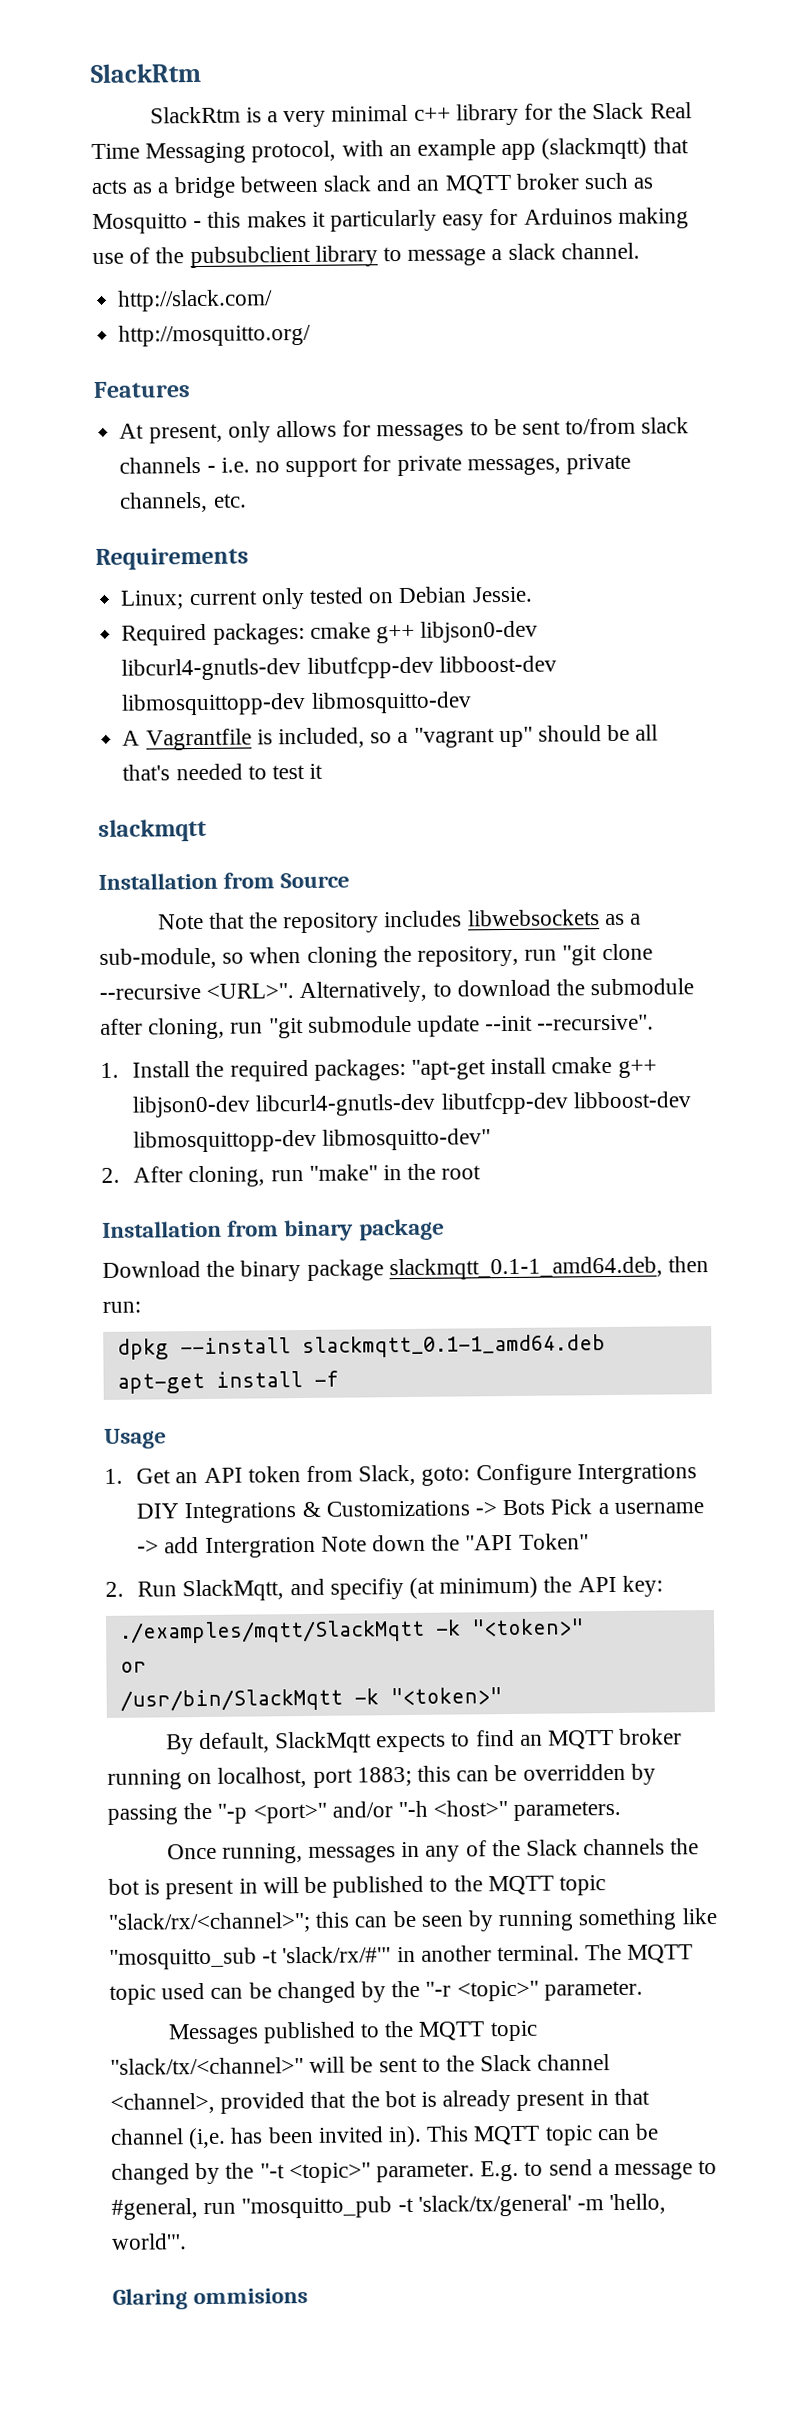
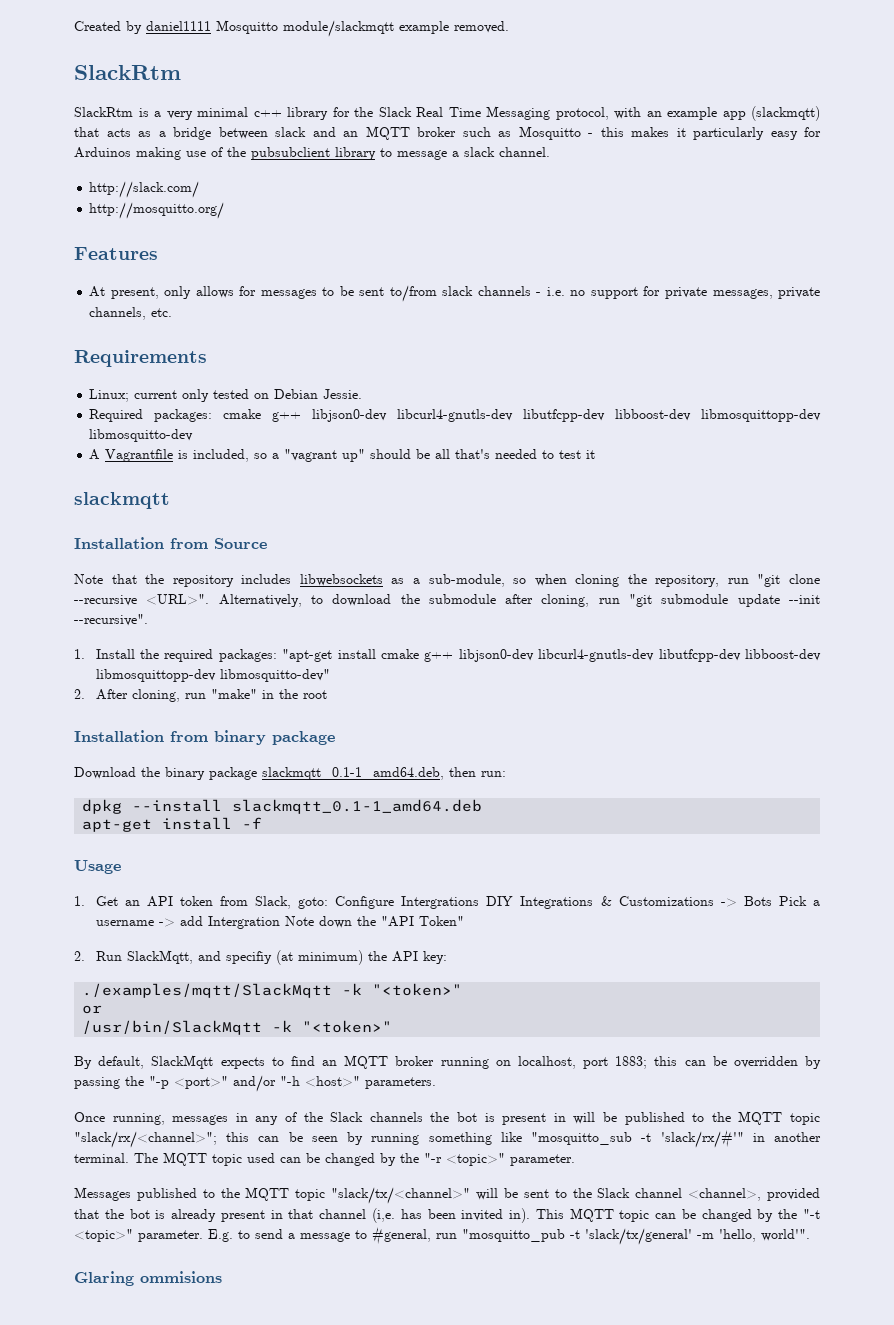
(90, 73) none -> [74,20,509,37] Created by daniel1111 Mosquitto module/slackmqtt example removed. //

